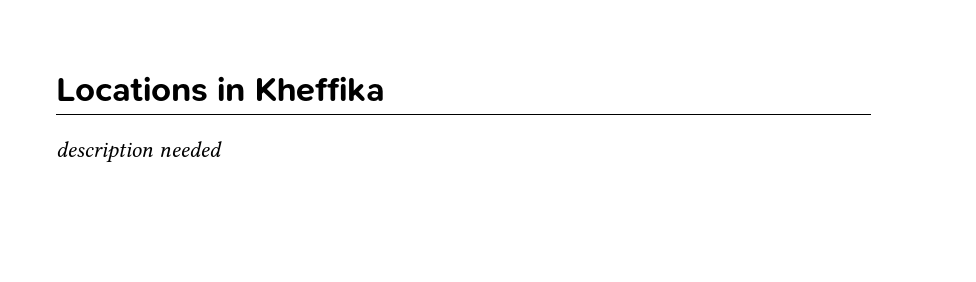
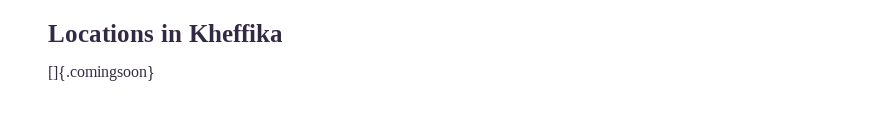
[56,141,223,163] description needed -> [48,66,155,81] []{.comingsoon}

